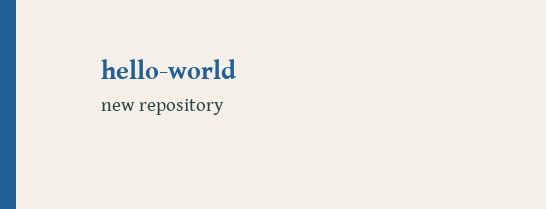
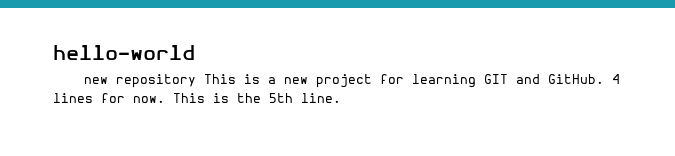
(224, 107) none -> [204,74,621,88] [53,93,341,103] This is a new project for learning GIT and GitHub. 4 lines for now. This is the 5th line.

